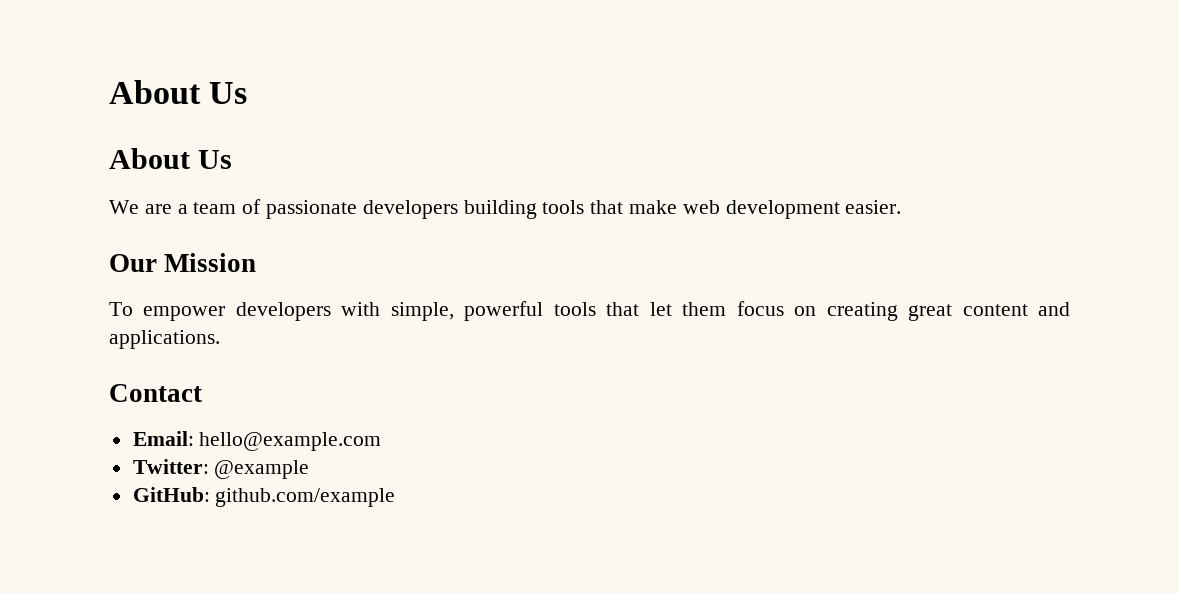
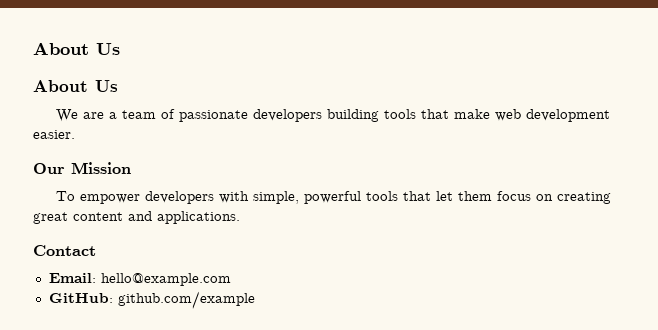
[132,459,310,479] // Twitter: @example -> (231, 279) none

